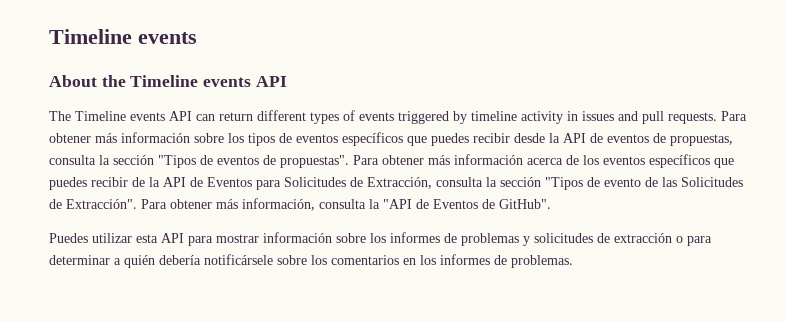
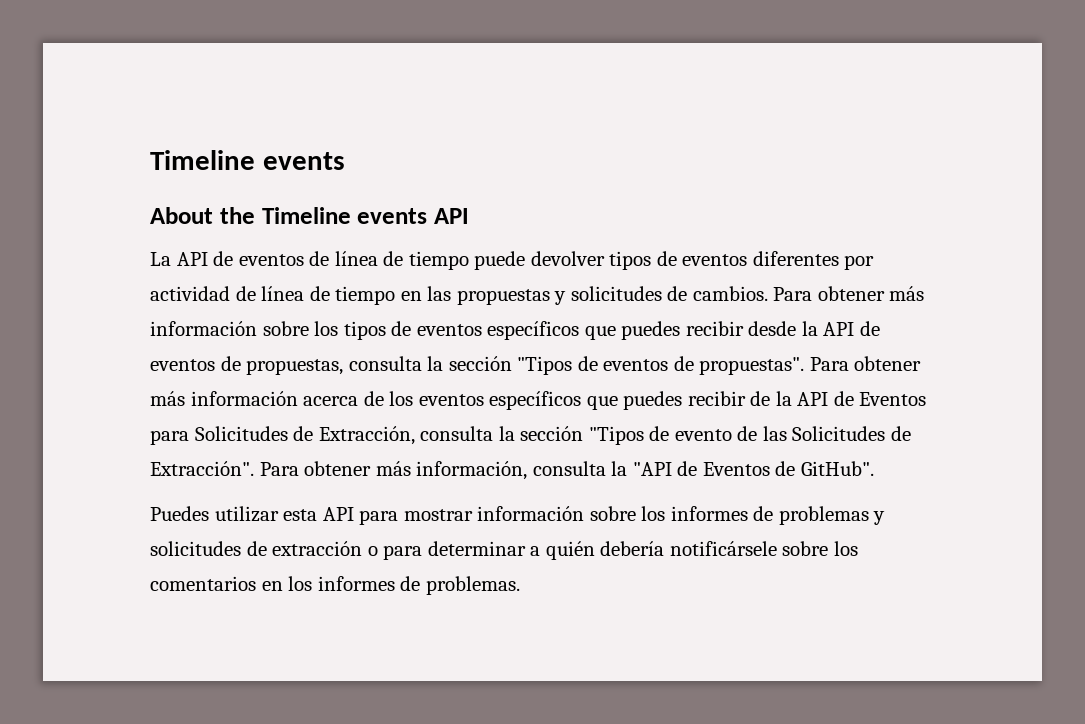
[49,110,717,124] The Timeline events API can return different types of events triggered by timeline activity in issues and pull requests. -> [150,251,875,270] [150,286,768,305] La API de eventos de línea de tiempo puede devolver tipos de eventos diferentes por actividad de línea de tiempo en las propuestas y solicitudes de cambios.

